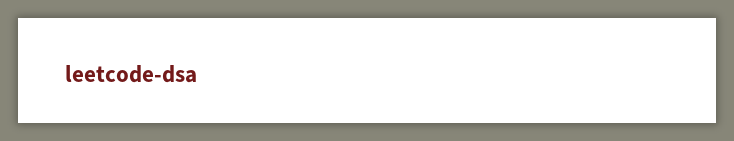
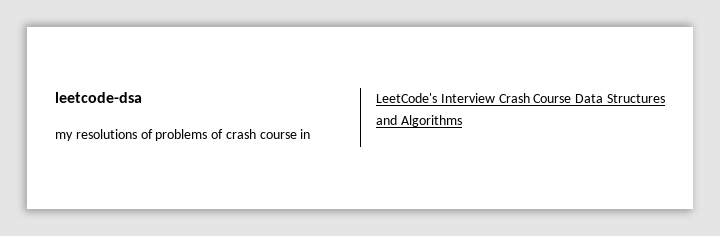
(197, 74) none -> [55,129,311,141] [376,93,665,103] [376,115,462,127] // my resolutions of problems of crash course in LeetCode's Interview Crash Course Data Structures and Algorithms

